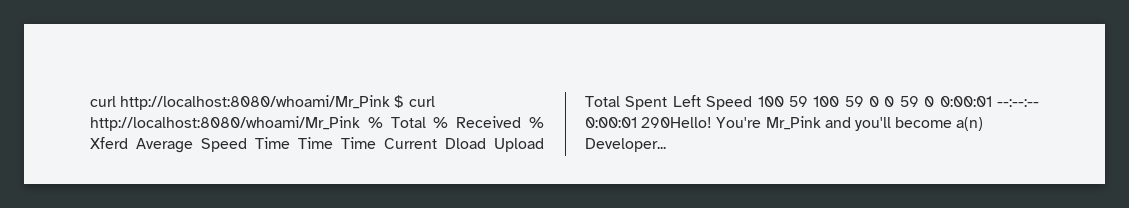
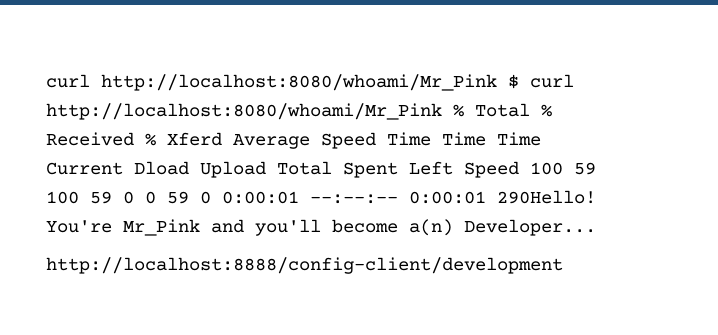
(666, 145) none -> [46,257,563,274] // http://localhost:8888/config-client/development

